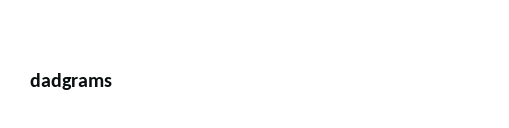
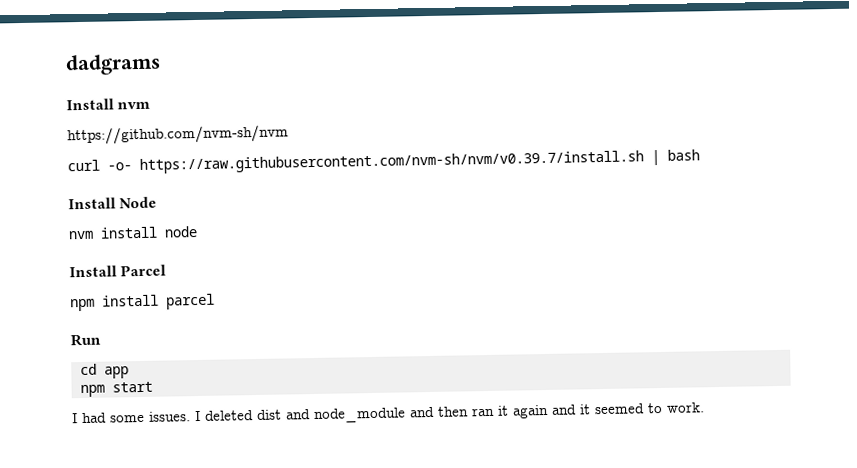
(112, 81) none -> [66,98,151,111] [67,124,289,146] [67,149,700,174] [68,196,158,210] [68,226,198,240] [69,264,167,278] [70,293,215,312] [70,333,101,347] [79,363,129,379] [79,381,153,398] [72,402,705,424] // Install nvm // https://github.com/nvm-sh/nvm // curl -o- https://raw.githubusercontent.com/nvm-sh/nvm/v0.39.7/install.sh | bash // Install Node // nvm install node // Install Parcel // npm install parcel // Run // cd app // npm start // I had some issues. I deleted dist and node_module and then ran it again and it seemed to work.

